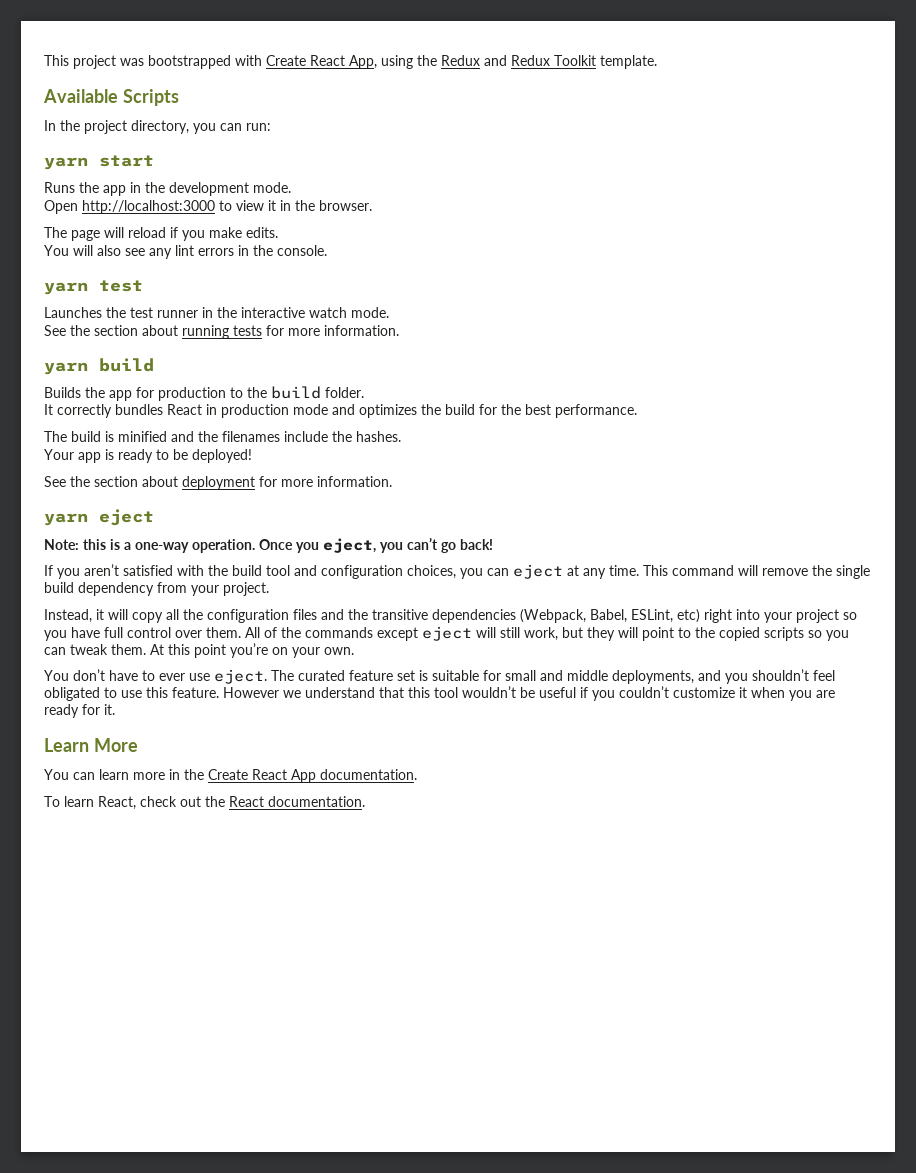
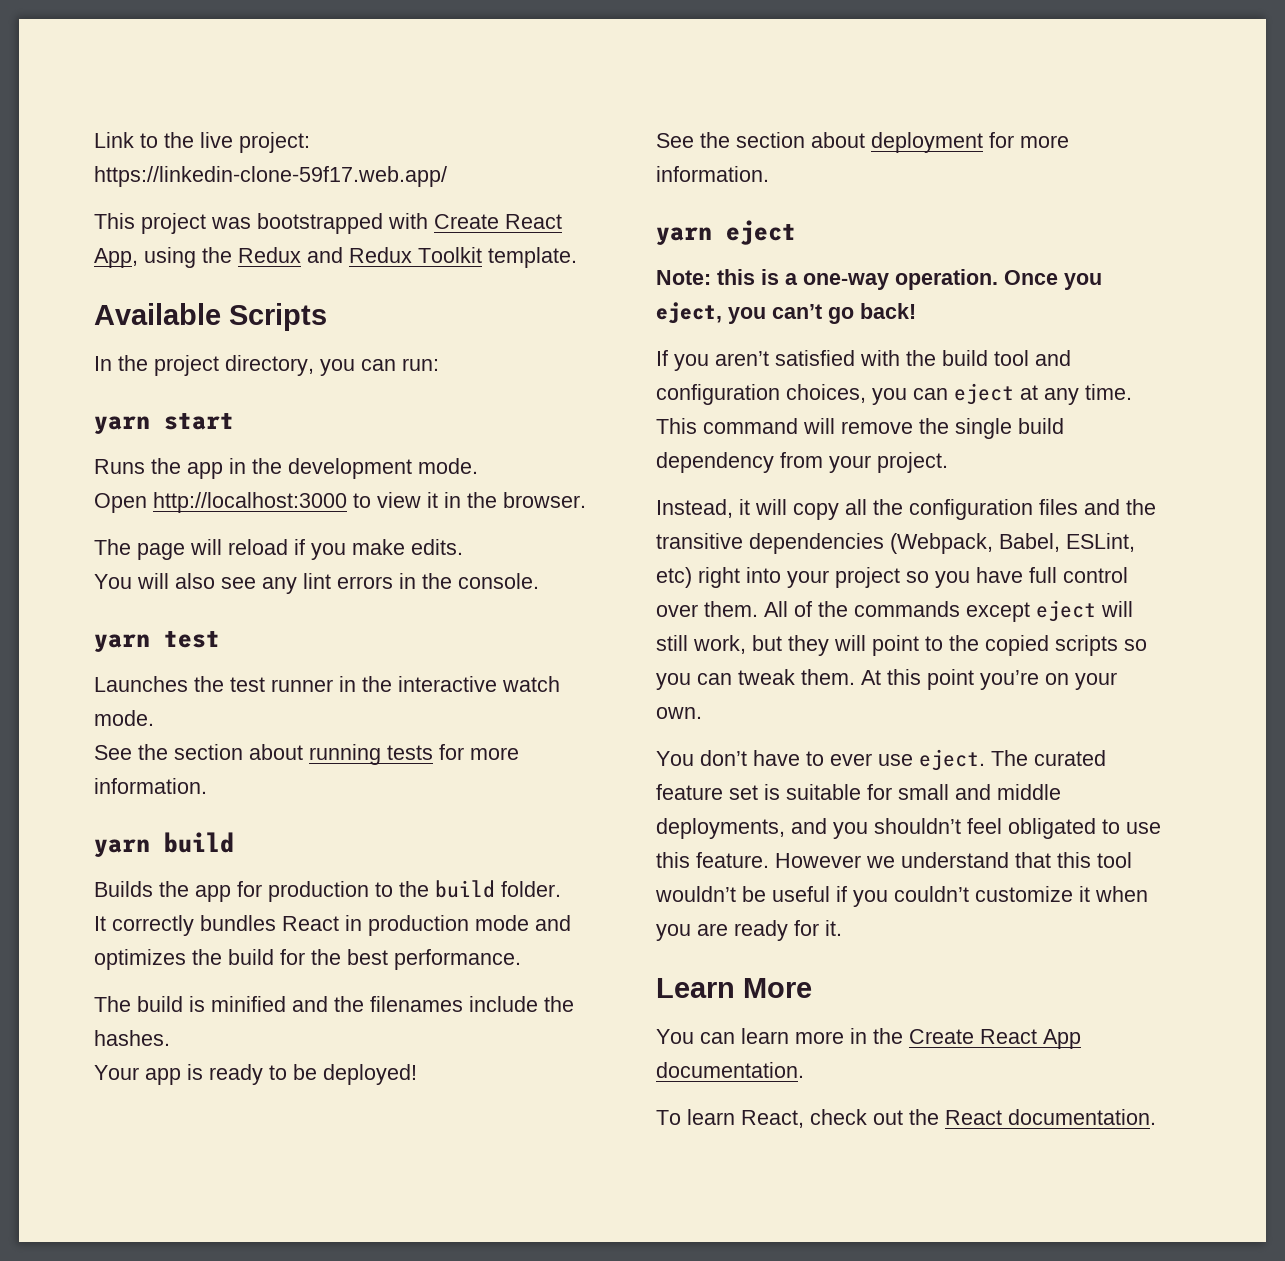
(44, 60) none -> [94,132,310,153] [94,166,447,187] Link to the live project: https://linkedin-clone-59f17.web.app/ //

